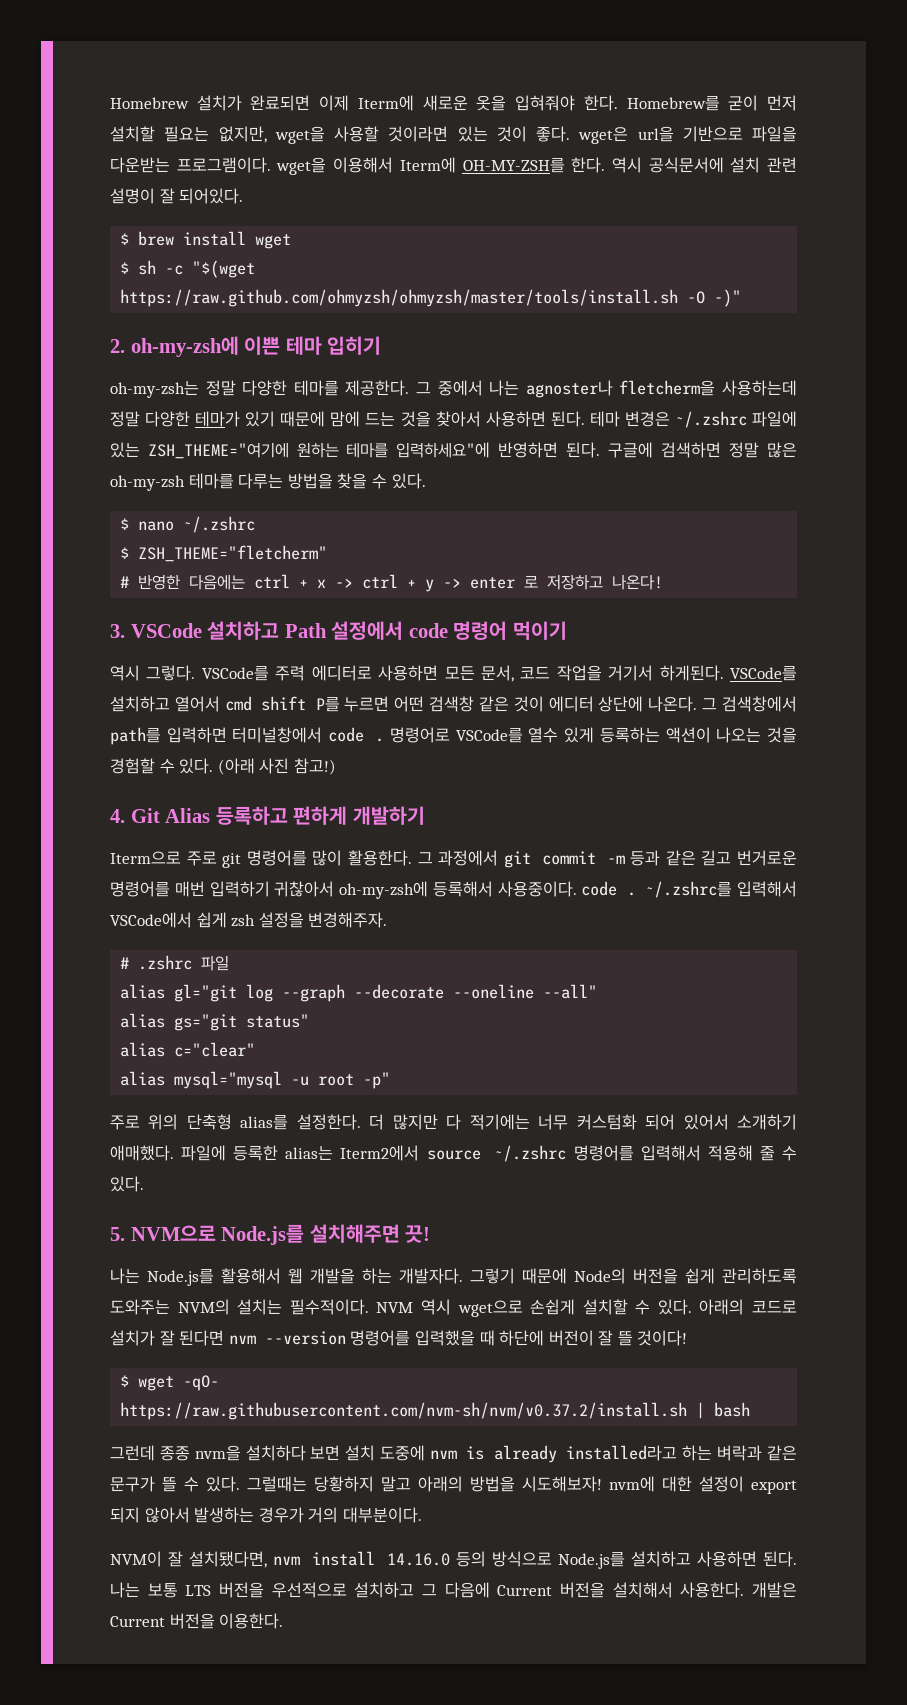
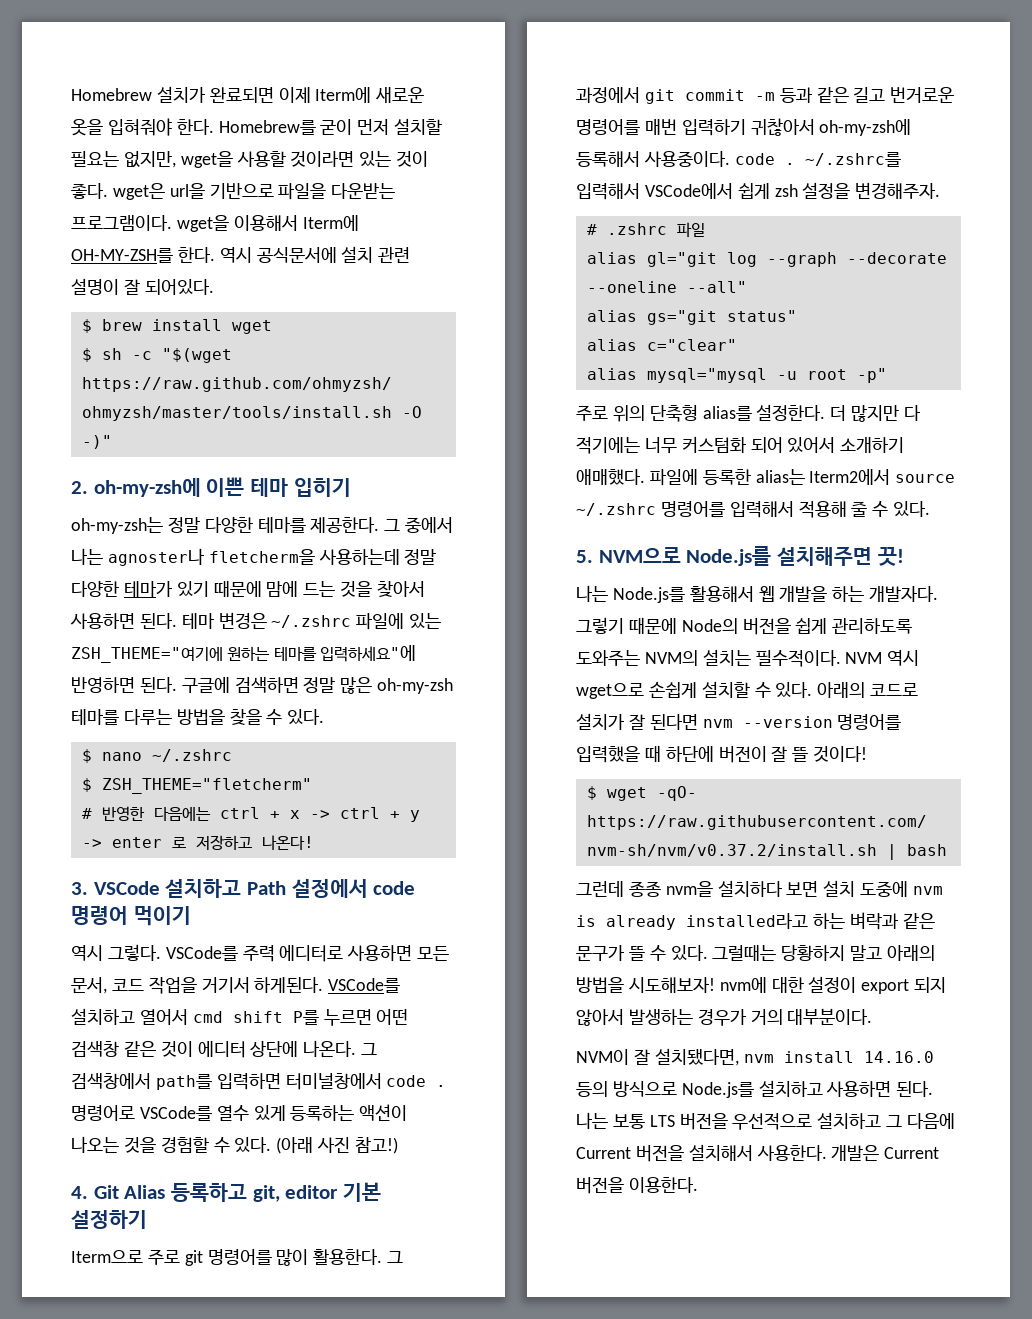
[293,806,425,825] 편하게 개발하기 -> [252,1182,382,1202] [71,1210,147,1229] git, editor 기본 설정하기

